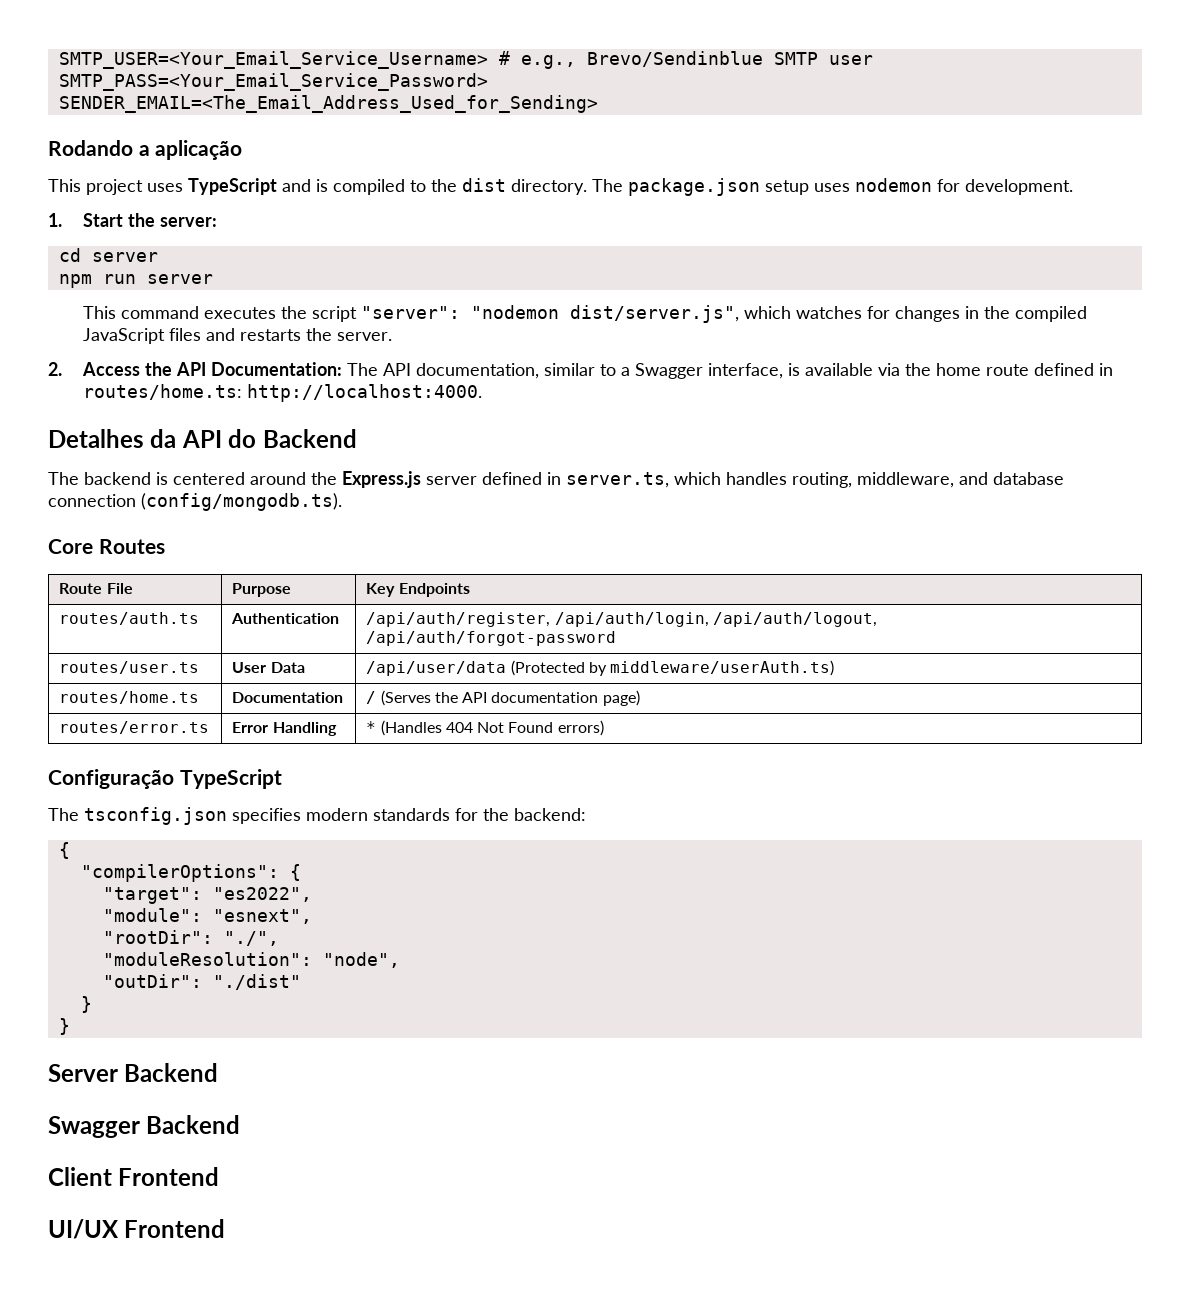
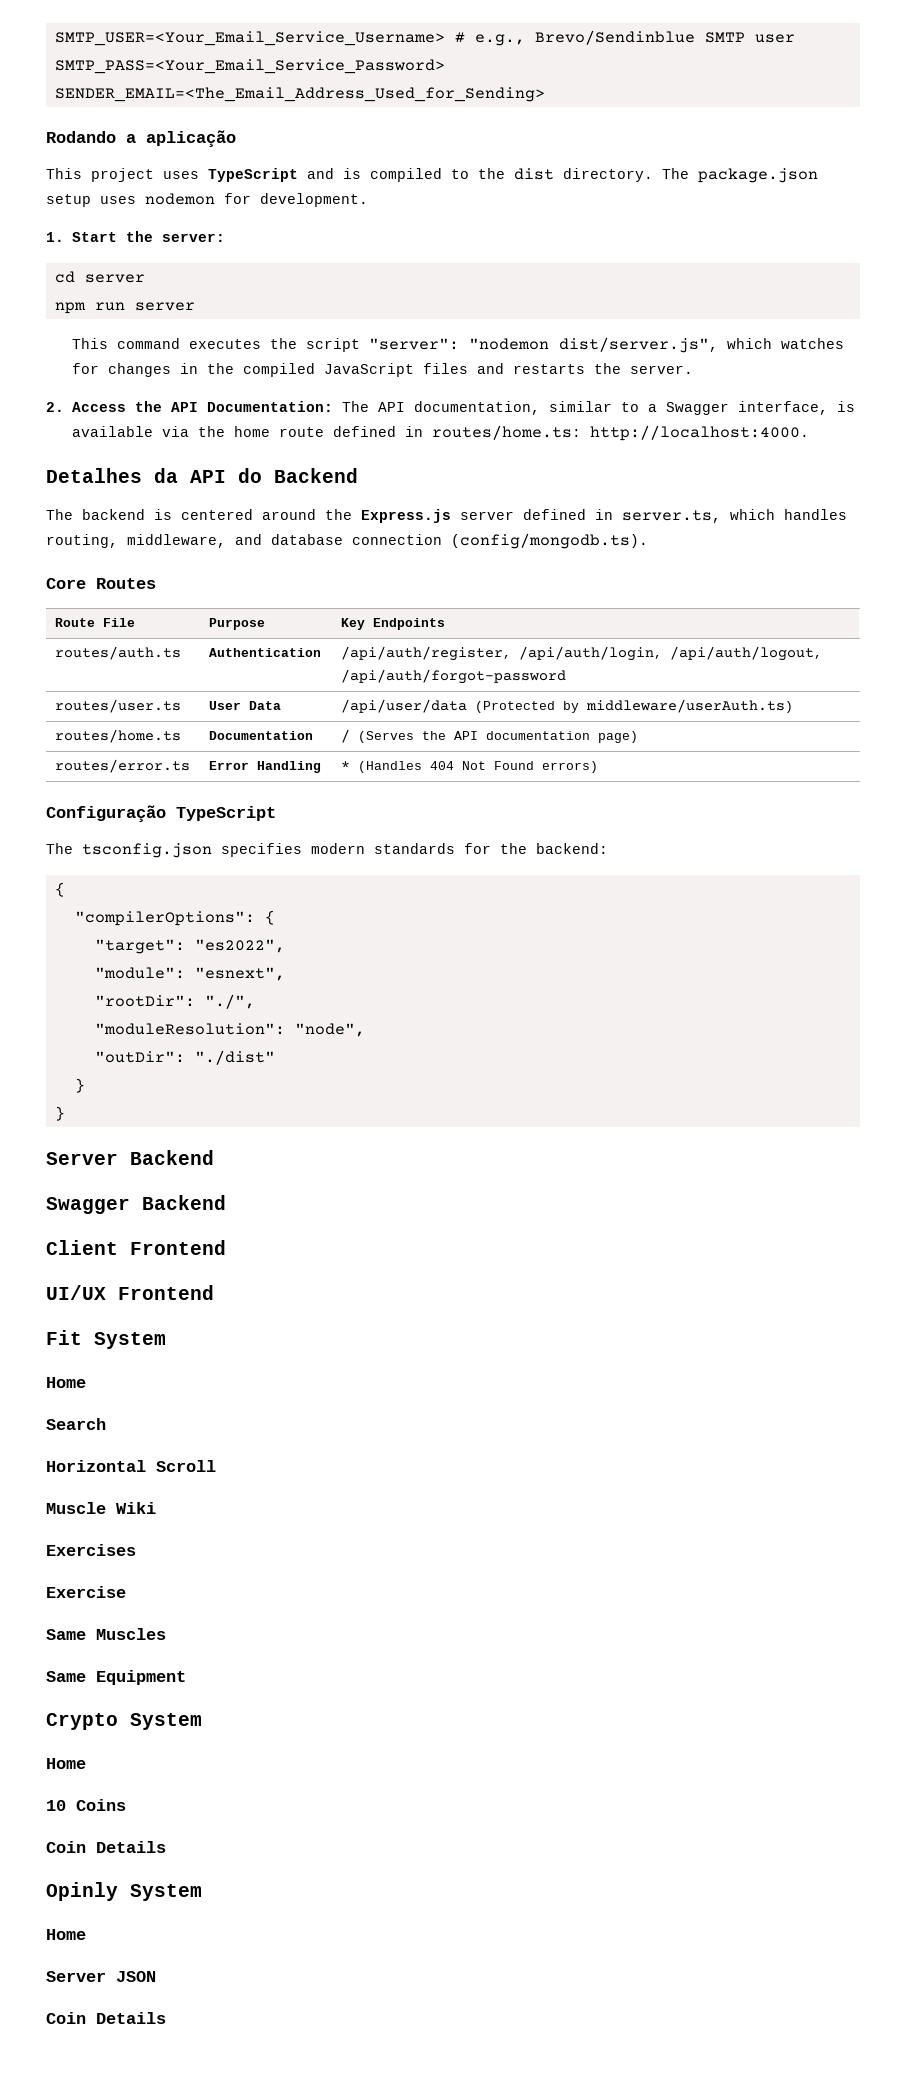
(226, 1228) none -> [46,1330,166,1349] [46,1377,86,1388] [46,1418,106,1430] [46,1460,216,1472] [46,1502,156,1514] [46,1544,136,1556] [46,1586,126,1598] [46,1628,166,1640] [46,1670,186,1685] [46,1713,202,1730] [46,1758,86,1769] [46,1799,126,1811] [46,1841,166,1853] [46,1882,202,1901] [46,1929,86,1940] [46,1971,156,1982] [46,2012,166,2024] // Fit System // Home // Search // Horizontal Scroll // Muscle Wiki // Exercises // Exercise // Same Muscles // Same Equipment // Crypto System // Home // 10 Coins // Coin Details // Opinly System // Home // Server JSON // Coin Details

